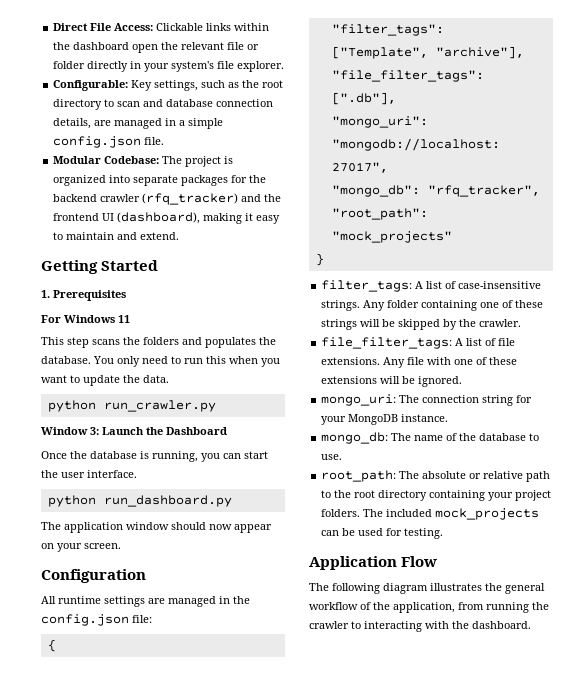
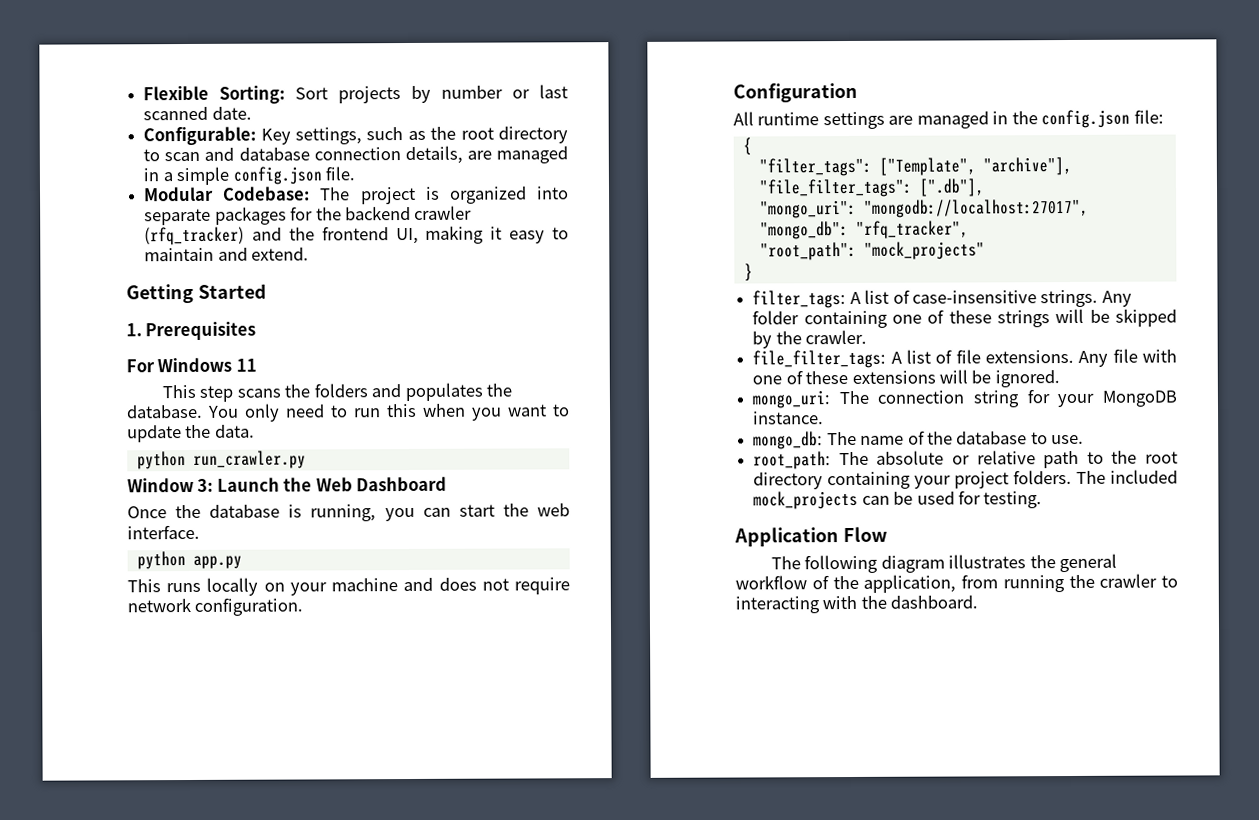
[53,23,270,31] [53,42,260,53] [53,61,285,72] Direct File Access: Clickable links within the dashboard open the relevant file or folder directly in your system's file explorer. -> [143,84,569,104] [143,106,252,121] Flexible Sorting: Sort projects by number or last scanned date.
[102,212,201,224] UI (dashboard), -> [395,227,419,245] UI,
(163, 431) none -> [315,477,353,492] Web
[61,472,85,478] user -> [536,503,570,517] web
[103,495,232,507] [41,522,272,533] [41,543,121,552] run_dashboard.py // The application window should now appear on your screen. -> [192,555,242,569] [127,577,570,596] [127,597,304,616] app.py // This runs locally on your machine and does not require network configuration.

